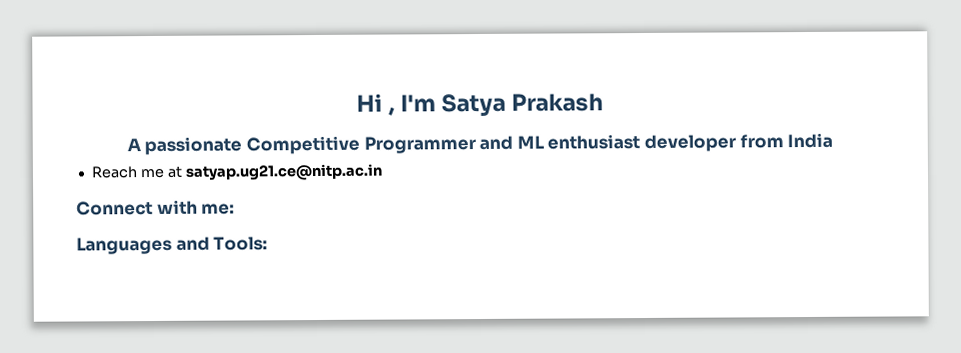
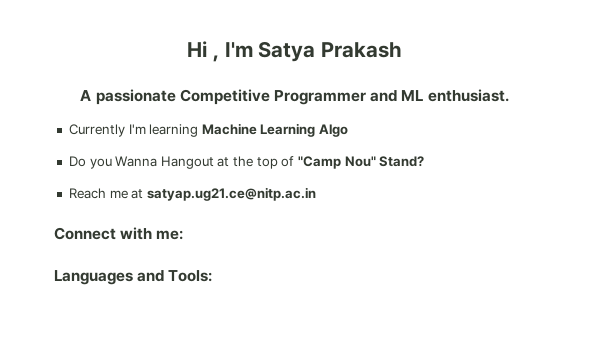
[547,132,834,153] enthusiast developer from India -> [427,89,509,102] [68,123,349,137] [68,156,425,169] enthusiast. // Currently I'm learning Machine Learning Algo // Do you Wanna Hangout at the top of "Camp Nou" Stand?

